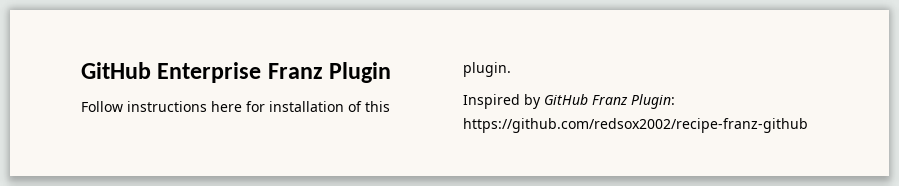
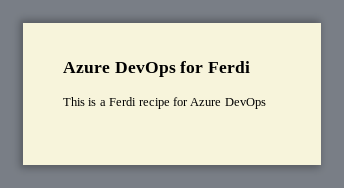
[81,62,392,83] [81,101,390,112] [463,62,511,77] [463,94,675,109] [463,118,808,133] GitHub Enterprise Franz Plugin // Follow instructions here for installation of this plugin. // Inspired by GitHub Franz Plugin: https://github.com/redsox2002/recipe-franz-github -> [63,61,251,77] [63,97,266,109] Azure DevOps for Ferdi // This is a Ferdi recipe for Azure DevOps

